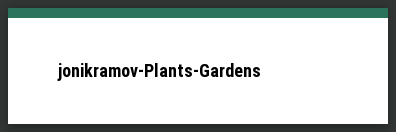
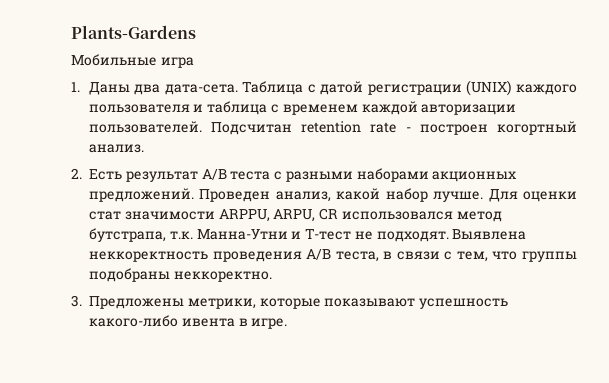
[57,63,261,81] jonikramov-Plants-Gardens -> [71,25,196,39] [71,54,194,68] [71,80,577,96] [88,101,517,115] [88,121,577,135] [88,144,144,153] [71,168,517,182] [89,188,577,202] [89,208,502,222] [89,228,527,242] [89,249,577,262] [89,268,272,282] [71,295,509,309] [89,315,288,329] Plants-Gardens // Мобильные игра // 1. Даны два дата-сета. Таблица с датой регистрации (UNIX) каждого пользователя и таблица с временем каждой авторизации пользователей. Подсчитан retention rate - построен когортный анализ. // 2. Есть результат A/B теста с разными наборами акционных предложений. Проведен анализ, какой набор лучше. Для оценки стат значимости ARPPU, ARPU, CR использовался метод бутстрапа, т.к. Манна-Утни и Т-тест не подходят. Выявлена неккоректность проведения A/B теста, в связи с тем, что группы подобраны неккоректно. // 3. Предложены метрики, которые показывают успешность какого-либо ивента в игре.

